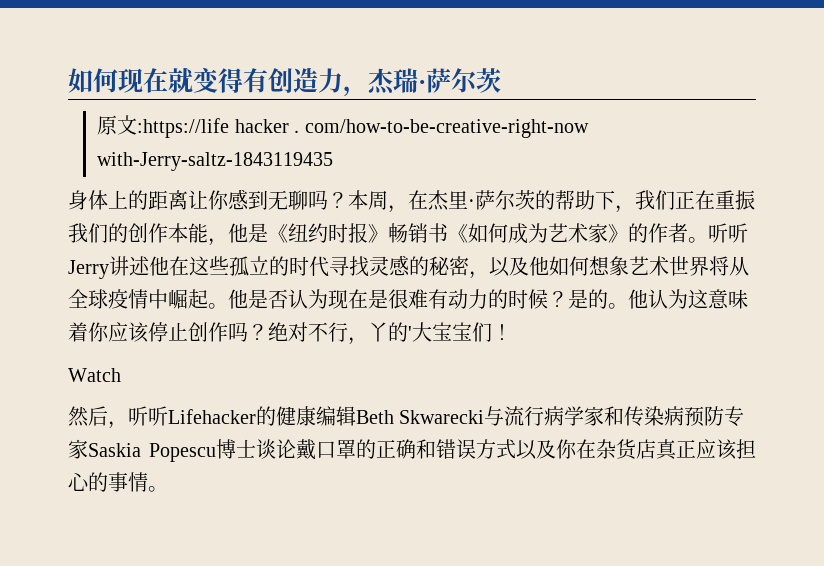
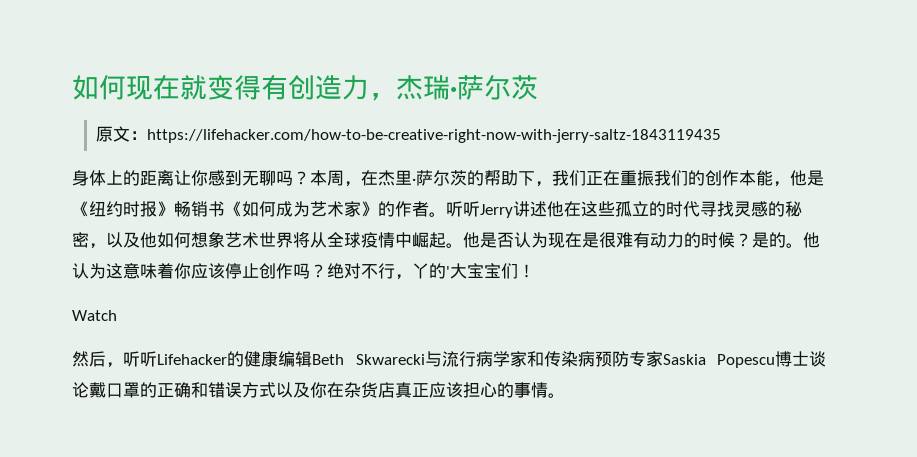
[137,118,589,138] [97,152,334,171] :https://life hacker . com/how-to-be-creative-right-now with-Jerry-saltz-1843119435 -> [130,129,722,143] ：https://lifehacker.com/how-to-be-creative-right-now-with-jerry-saltz-1843119435

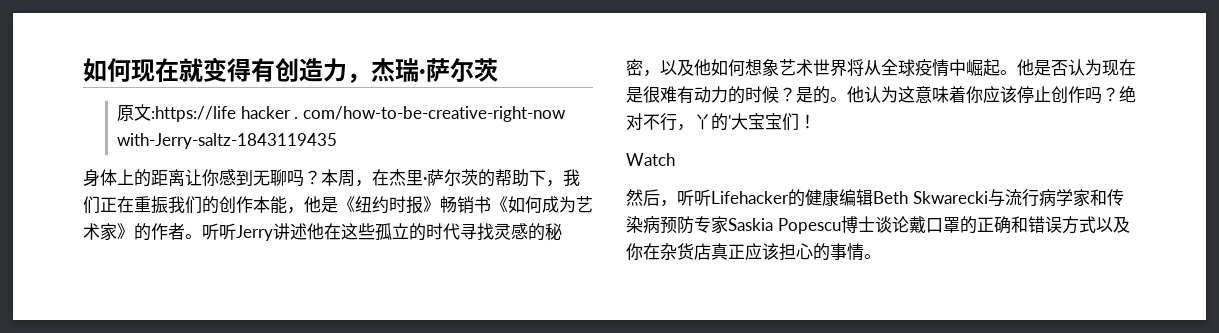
[130,129,722,143] ：https://lifehacker.com/how-to-be-creative-right-now-with-jerry-saltz-1843119435 -> [150,106,566,122] [116,133,337,149] :https://life hacker . com/how-to-be-creative-right-now with-Jerry-saltz-1843119435

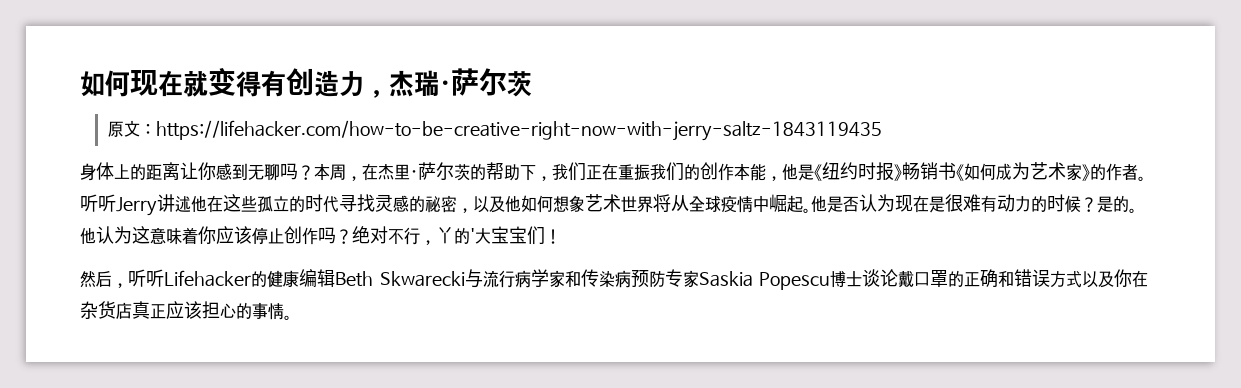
[150,106,566,122] [116,133,337,149] :https://life hacker . com/how-to-be-creative-right-now with-Jerry-saltz-1843119435 -> [139,120,882,141] ：https://lifehacker.com/how-to-be-creative-right-now-with-jerry-saltz-1843119435
[626,153,675,166] // Watch -> (561, 236) none

